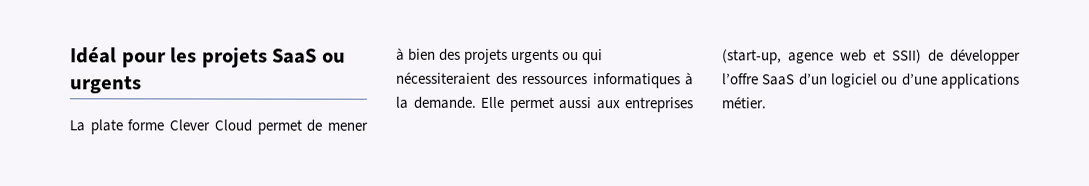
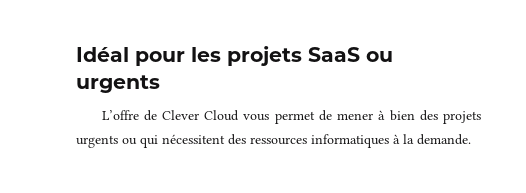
[69,119,165,135] La plate forme -> [101,110,157,121] L’offre de
(252, 125) none -> [243,114,270,121] vous
[396,71,491,85] nécessiteraient -> [162,134,225,144] nécessitent
[480,96,693,113] [722,48,1021,65] [722,73,1020,89] [721,96,766,109] Elle permet aussi aux entreprises (start-up, agence web et SSII) de développer l’offre SaaS d’un logiciel ou d’une applications métier. -> (471, 139) none

